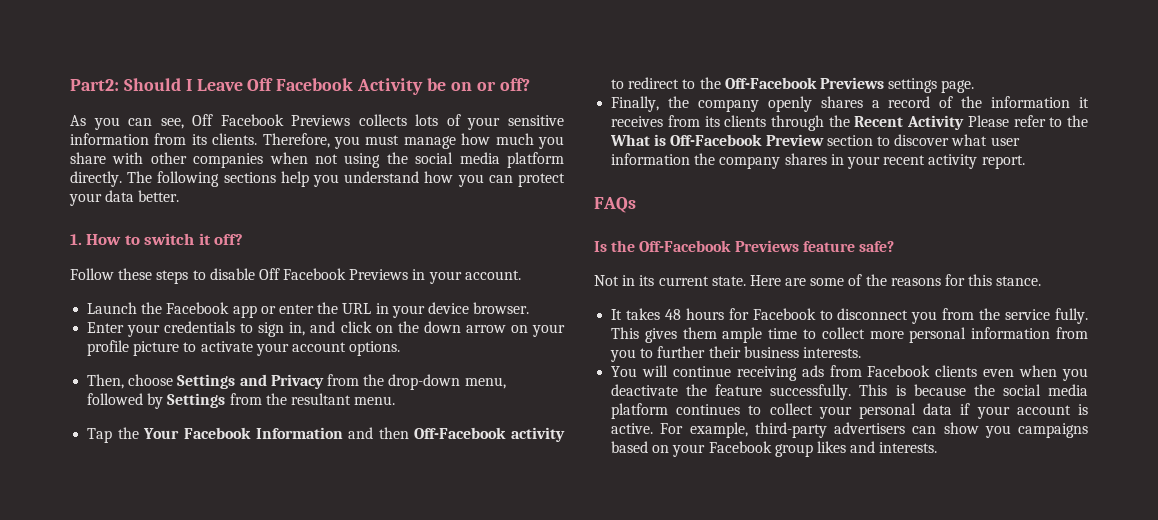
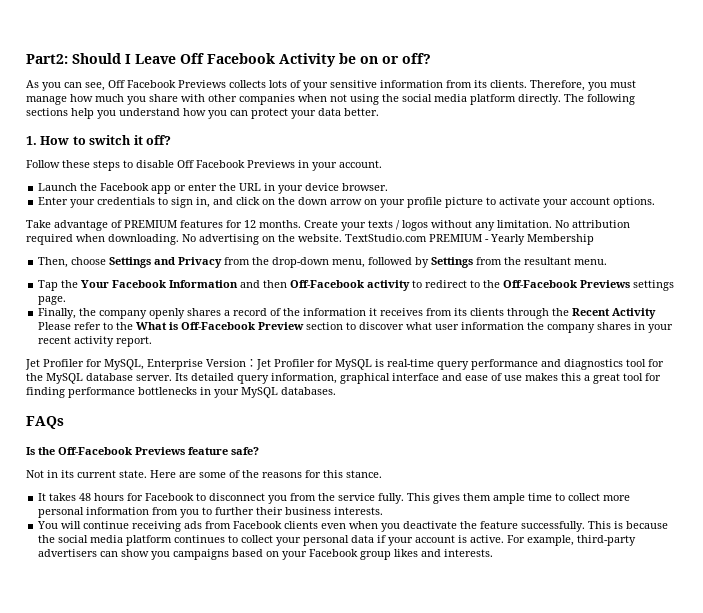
(401, 348) none -> [26,220,630,231] [26,234,594,245] // Take advantage of PREMIUM features for 12 months. Create your texts / logos without any limitation. No attribution required when downloading. No advertising on the website. TextStudio.com PREMIUM - Yearly Membership
(1025, 162) none -> [25,359,664,370] [26,373,661,384] [26,387,336,398] // Jet Profiler for MySQL, Enterprise Version：Jet Profiler for MySQL is real-time query performance and diagnostics tool for the MySQL database server. Its detailed query information, graphical interface and ease of use makes this a great tool for finding performance bottlenecks in your MySQL databases.

